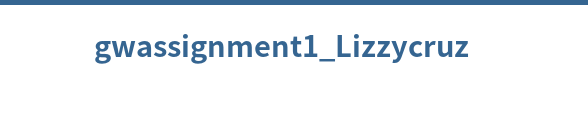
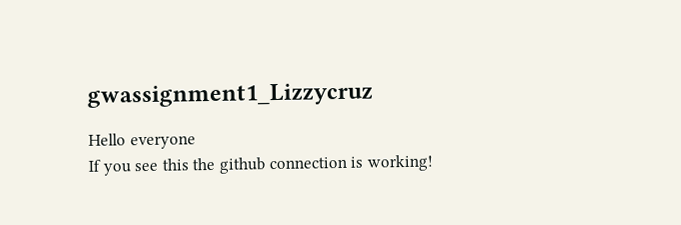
(469, 49) none -> [88,133,196,150] [88,154,433,176] // Hello everyone // If you see this the github connection is working!

